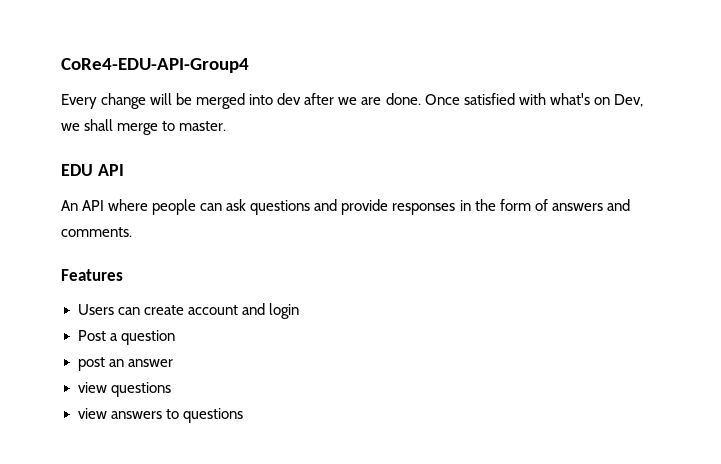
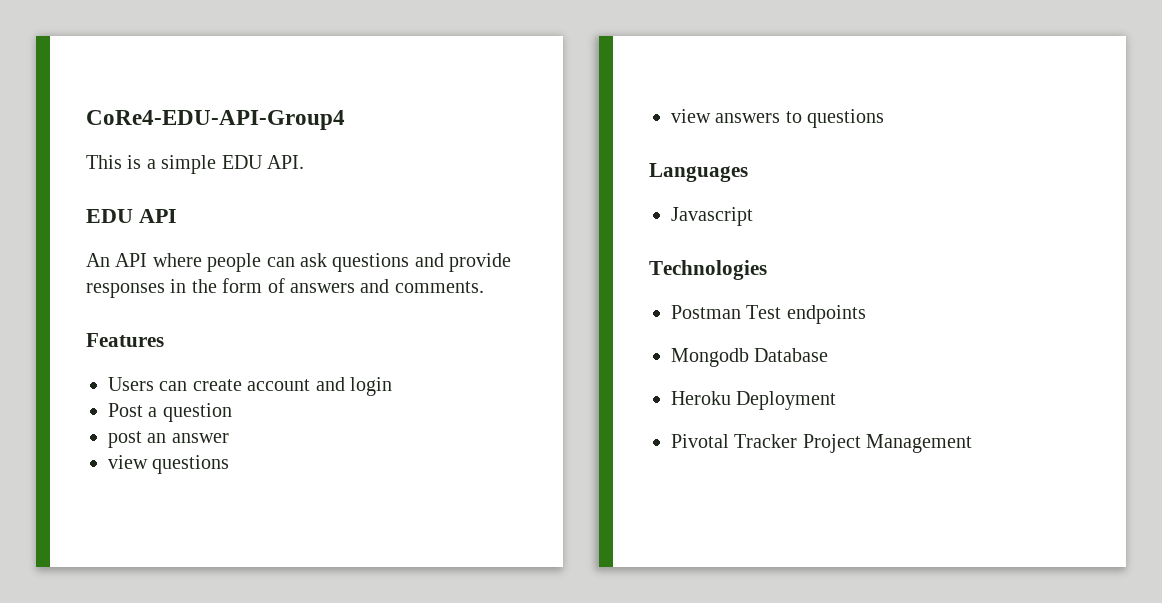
[61,93,643,109] [61,119,227,135] Every change will be merged into dev after we are done. Once satisfied with what's on Dev, we shall merge to master. -> [86,155,304,174] This is a simple EDU API.
(243, 415) none -> [649,163,748,182] [671,207,753,226] [649,260,767,280] [671,305,866,324] [671,348,829,367] [671,391,837,410] [671,434,973,453] // Languages // Javascript // Technologies // Postman Test endpoints // Mongodb Database // Heroku Deployment // Pivotal Tracker Project Management

